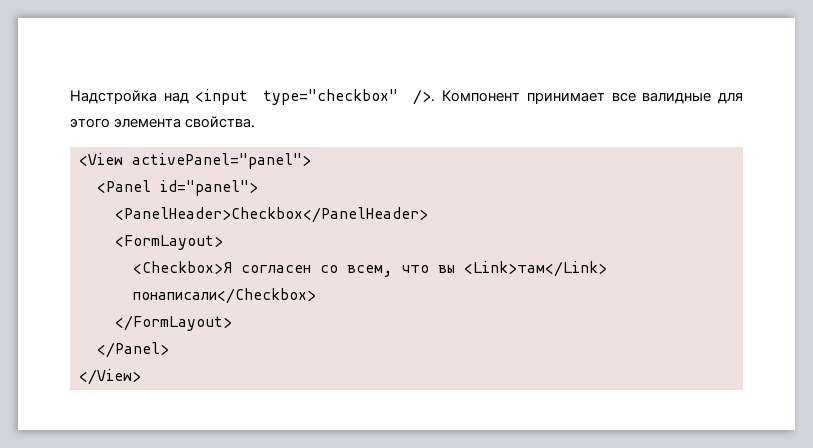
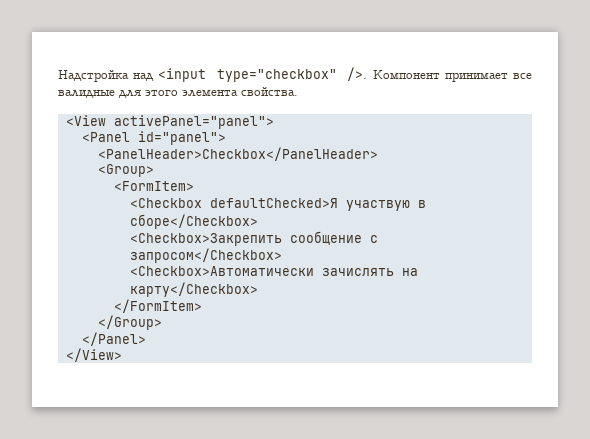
[115,235,223,250] [133,261,607,277] [133,288,316,304] [115,315,232,331] <FormLayout> // <Checkbox>Я согласен со всем, что вы <Link>там</Link> понаписали</Checkbox> // </FormLayout> -> [97,164,154,177] [113,181,194,191] [129,198,426,211] [129,214,258,229] [129,231,378,246] [129,248,282,263] [129,266,418,276] [129,282,258,297] [113,299,202,313] [97,315,162,330] <Group> // <FormItem> // <Checkbox defaultChecked>Я участвую в сборе</Checkbox> // <Checkbox>Закрепить сообщение с запросом</Checkbox> // <Checkbox>Автоматически зачислять на карту</Checkbox> // </FormItem> // </Group>

